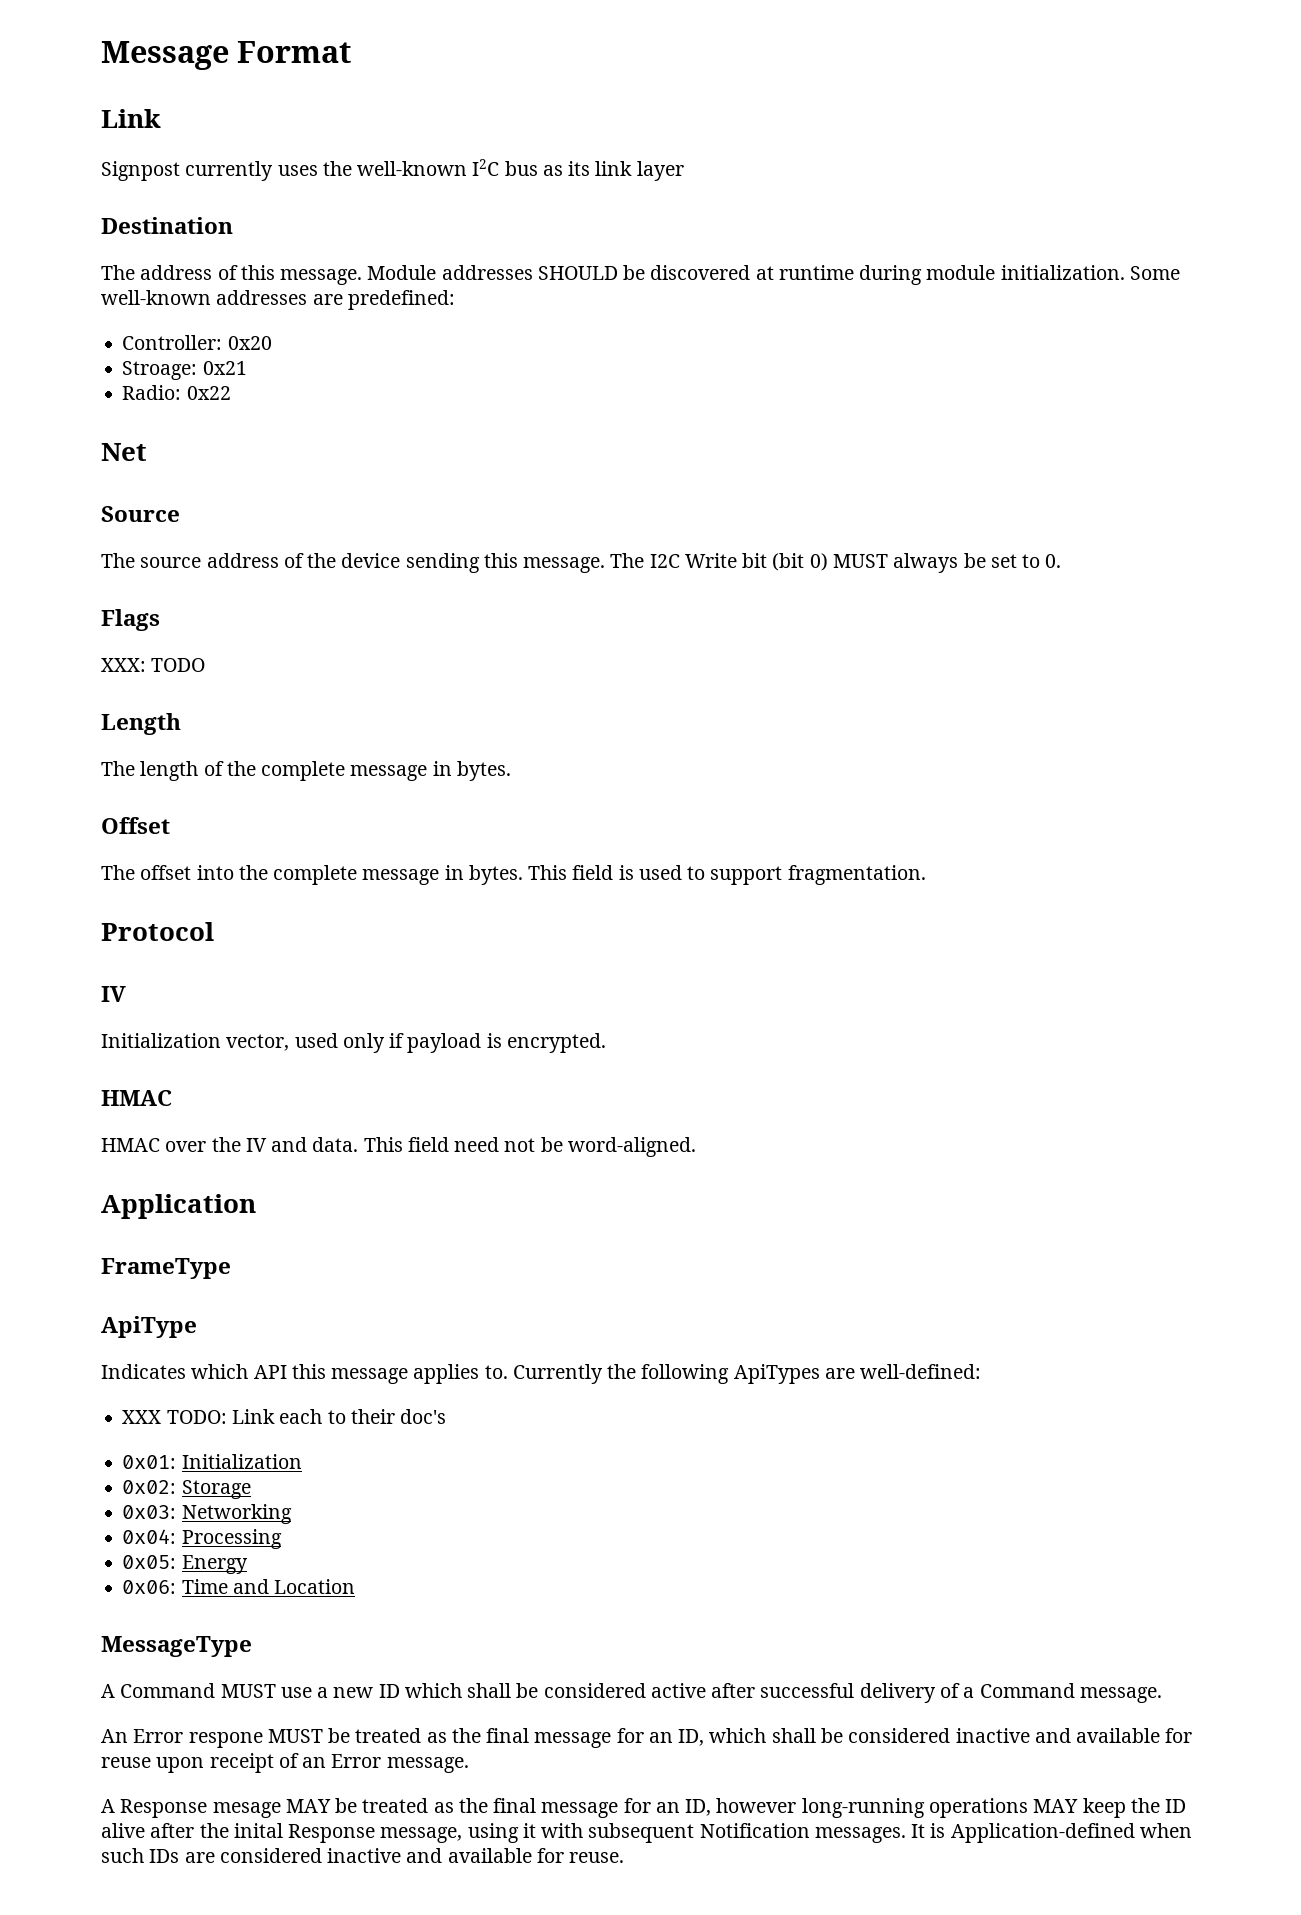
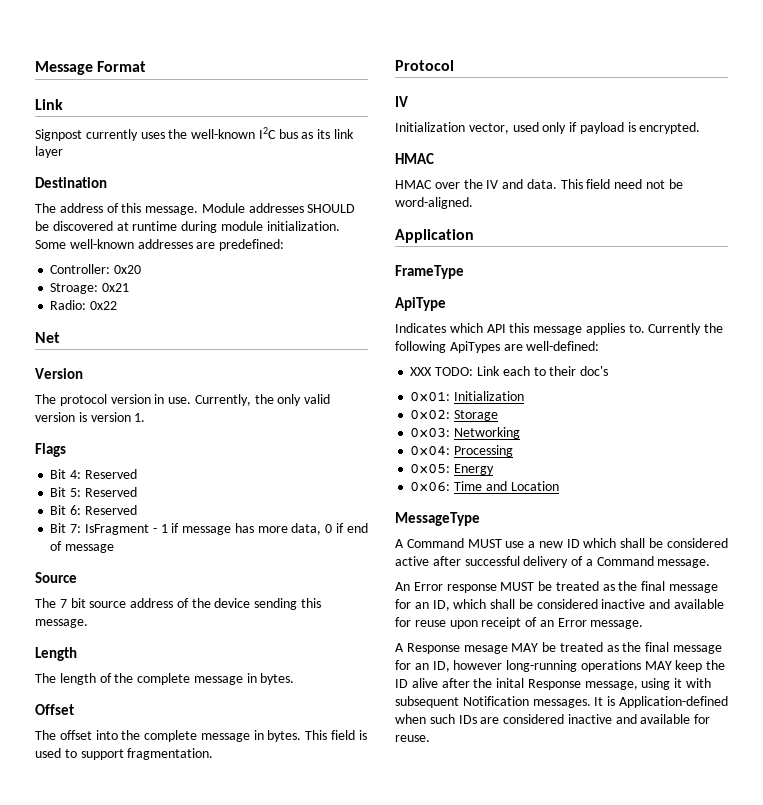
(147, 452) none -> [35,368,83,379] [35,394,331,406] [35,412,146,422] [35,443,66,457] [50,469,137,479] [50,487,137,497] [50,505,137,515] [50,523,368,535] [50,541,115,553] // Version // The protocol version in use. Currently, the only valid version is version 1. // Flags // Bit 4: Reserved // Bit 5: Reserved // Bit 6: Reserved // Bit 7: IsFragment - 1 if message has more data, 0 if end of message
(135, 560) none -> [59,598,86,608] 7 bit
[610,553,1062,573] [101,609,160,631] [101,658,206,672] The I2C Write bit (bit 0) MUST always be set to 0. // Flags // XXX: TODO -> (88, 623) none
[188,1732,263,1748] respone -> [446,584,497,593] response

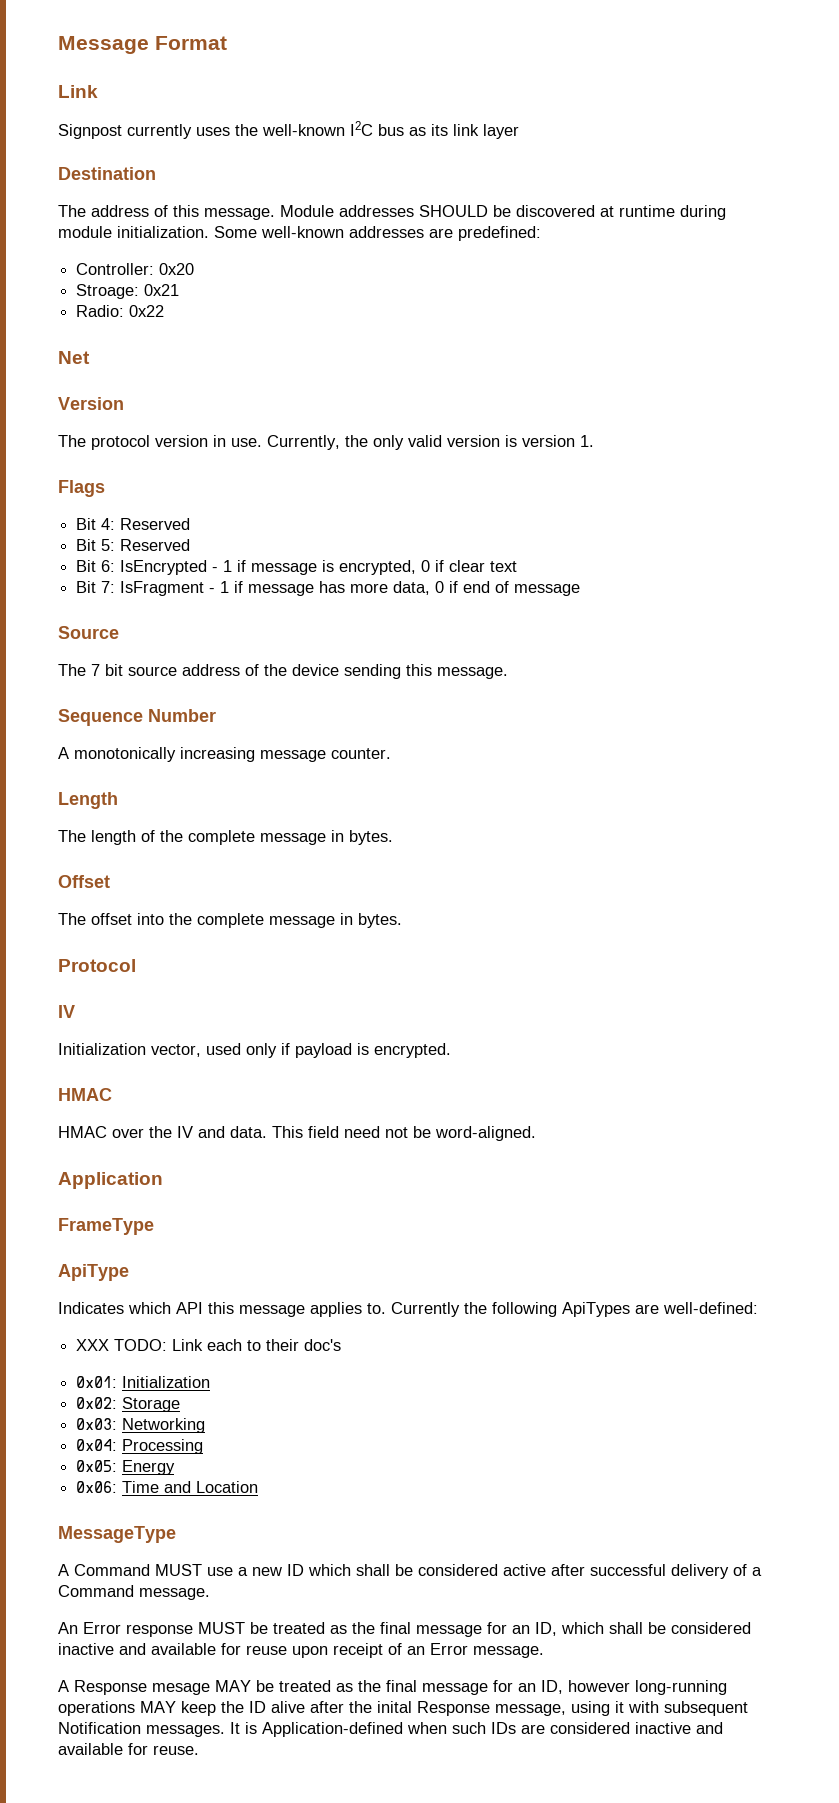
[84,505,137,515] Reserved -> [120,560,518,575] IsEncrypted - 1 if message is encrypted, 0 if clear text
(88, 623) none -> [58,709,216,726] [58,747,391,762] // Sequence Number // A monotonically increasing message counter.
[305,730,367,740] [35,748,214,760] This field is used to support fragmentation. -> (402, 920) none

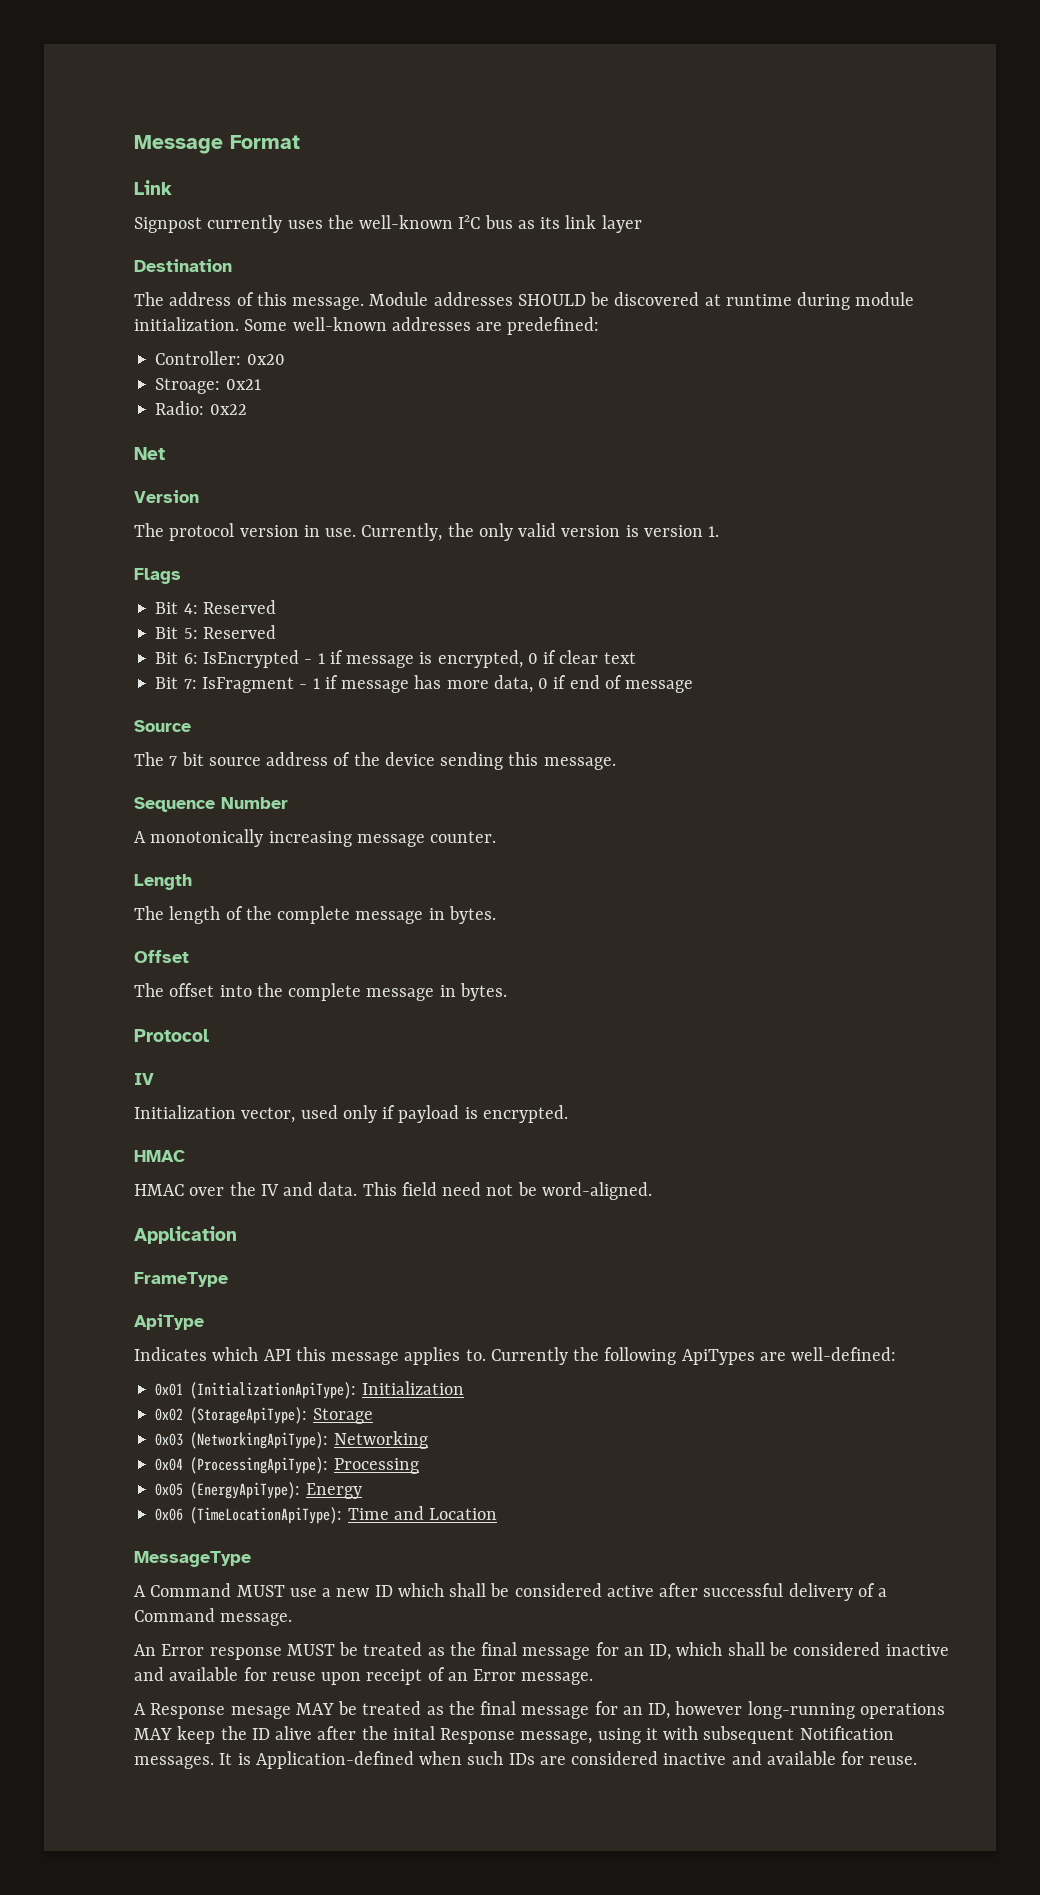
[76,1339,342,1351] [76,1376,118,1388] XXX TODO: Link each to their doc's // 0x01: -> [155,1382,357,1399] 0x01 (InitializationApiType):
[76,1397,118,1409] 0x02: -> [155,1407,308,1424] 0x02 (StorageApiType):
[76,1418,118,1430] 0x03: -> [155,1432,329,1449] 0x03 (NetworkingApiType):
[76,1439,118,1451] 0x04: -> [155,1457,329,1474] 0x04 (ProcessingApiType):
[76,1460,118,1472] 0x05: -> [155,1482,301,1499] 0x05 (EnergyApiType):
[76,1481,118,1493] 0x06: -> [155,1507,343,1524] 0x06 (TimeLocationApiType):

